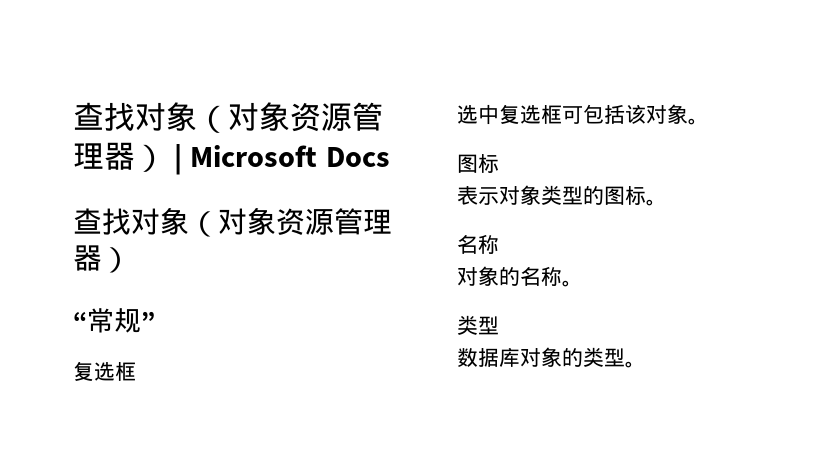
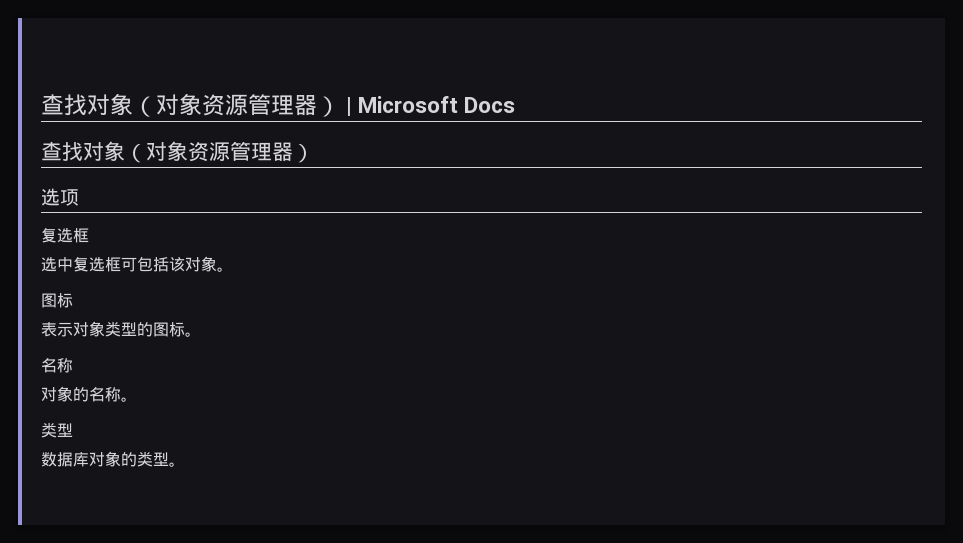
[73,308,155,333] “常规” -> [41,188,79,206] 选项

